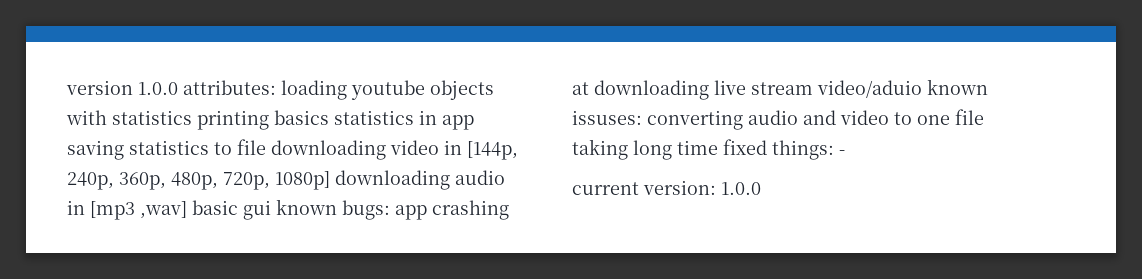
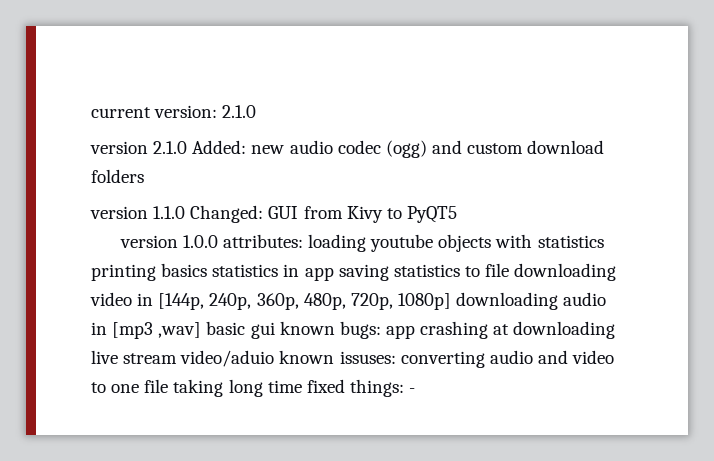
(66, 87) none -> [91,105,257,118] [90,140,605,158] [91,169,144,183] [90,205,457,223] current version: 2.1.0 // version 2.1.0 Added: new audio codec (ogg) and custom download folders // version 1.1.0 Changed: GUI from Kivy to PyQT5 //
[572,180,761,195] // current version: 1.0.0 -> (416, 390) none

